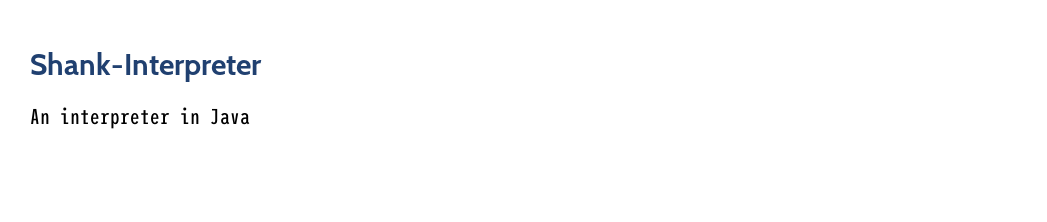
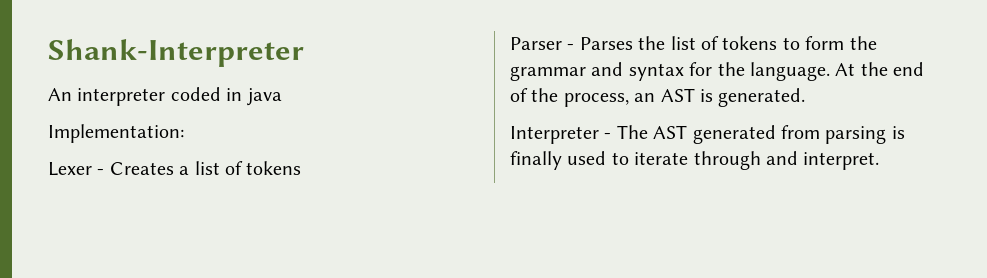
[180,107,250,125] in Java -> [170,87,282,106] [48,124,184,143] [48,161,302,176] [510,36,877,50] [510,62,925,81] [510,88,806,107] [510,125,905,144] [510,151,880,170] coded in java // Implementation: // Lexer - Creates a list of tokens // Parser - Parses the list of tokens to form the grammar and syntax for the language. At the end of the process, an AST is generated. // Interpreter - The AST generated from parsing is finally used to iterate through and interpret.

